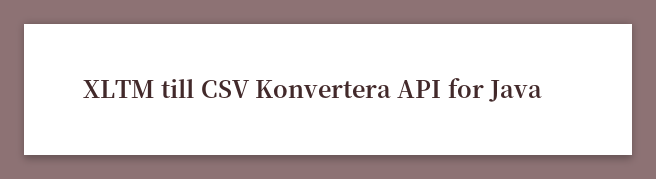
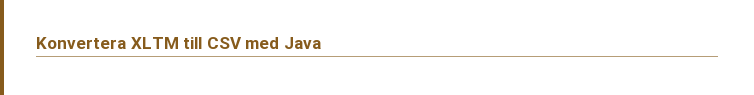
(83, 89) none -> [36,37,126,49] Konvertera
[255,78,484,98] Konvertera API for -> [245,37,280,49] med

